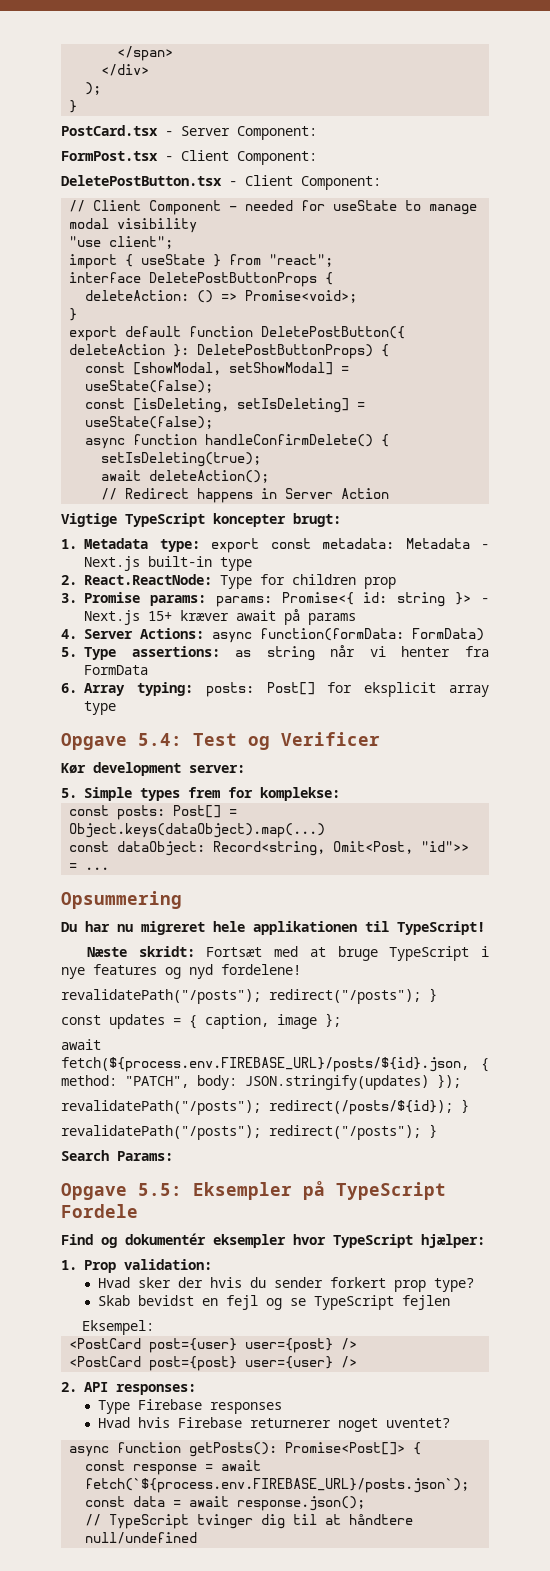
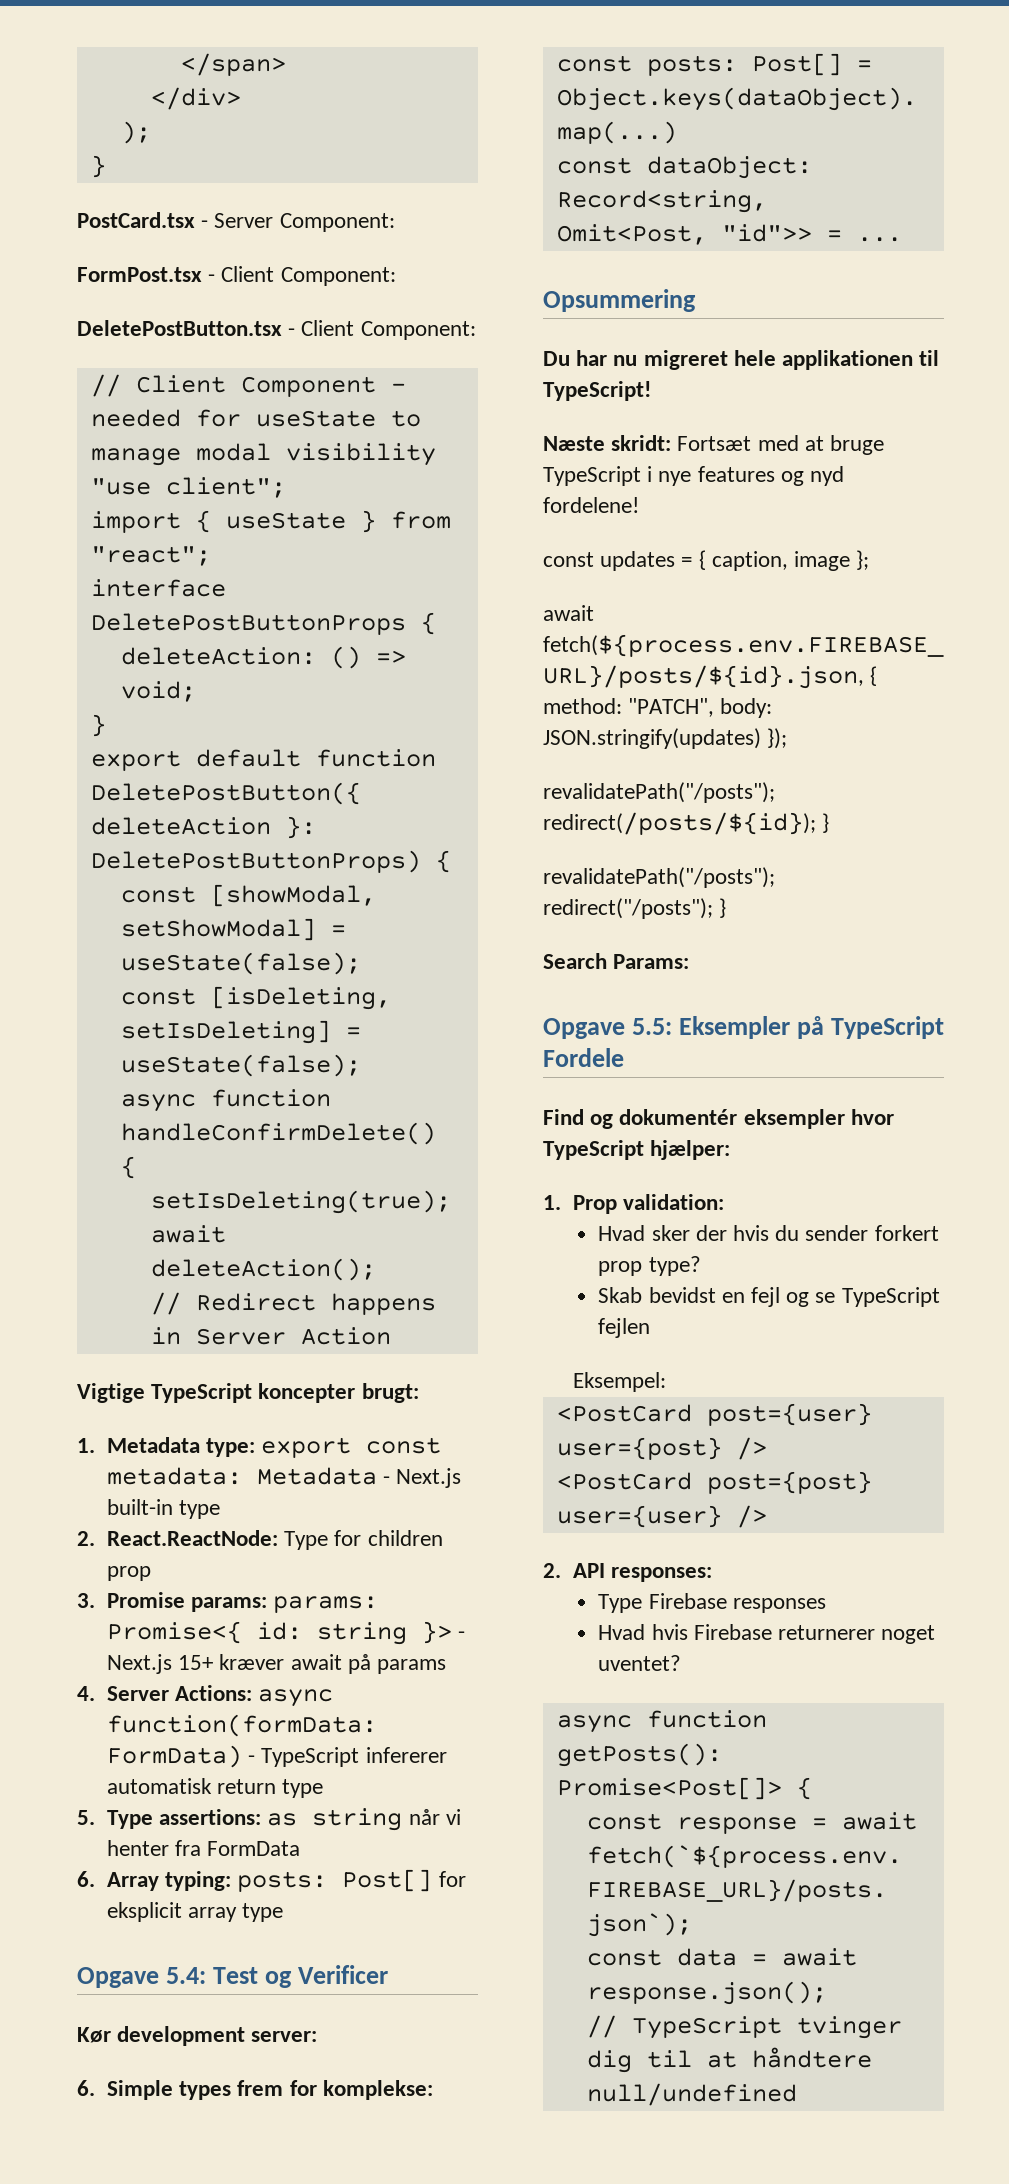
[245,290,358,303] Promise<void>; -> [120,681,196,702] void;
(484, 634) none -> [248,1747,447,1767] [107,1778,324,1798] - TypeScript infererer automatisk return type
[61,788,77,798] 5. -> [77,2080,95,2096] 6.
[61,988,437,1004] // revalidatePath("/posts"); redirect("/posts"); } -> (639, 505) none

